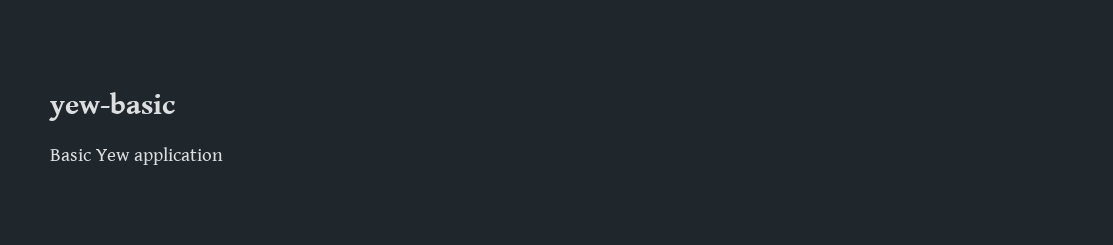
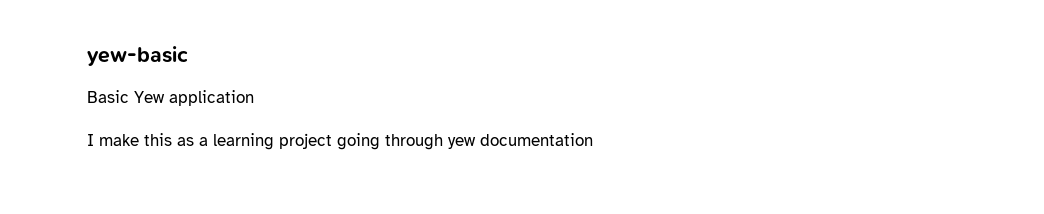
(223, 156) none -> [87,133,593,150] // I make this as a learning project going through yew documentation

